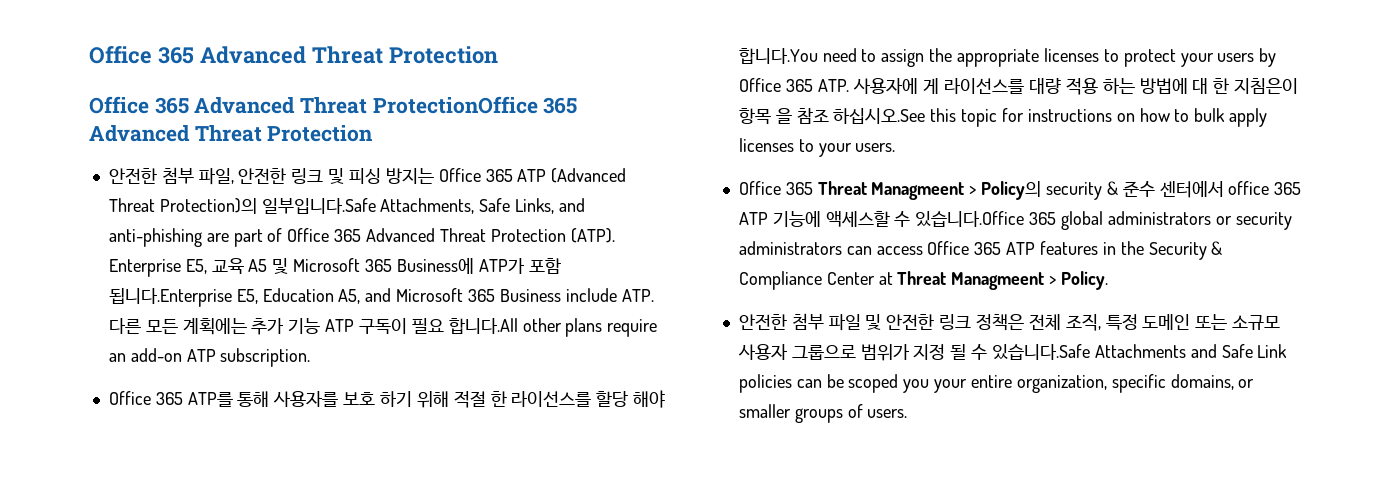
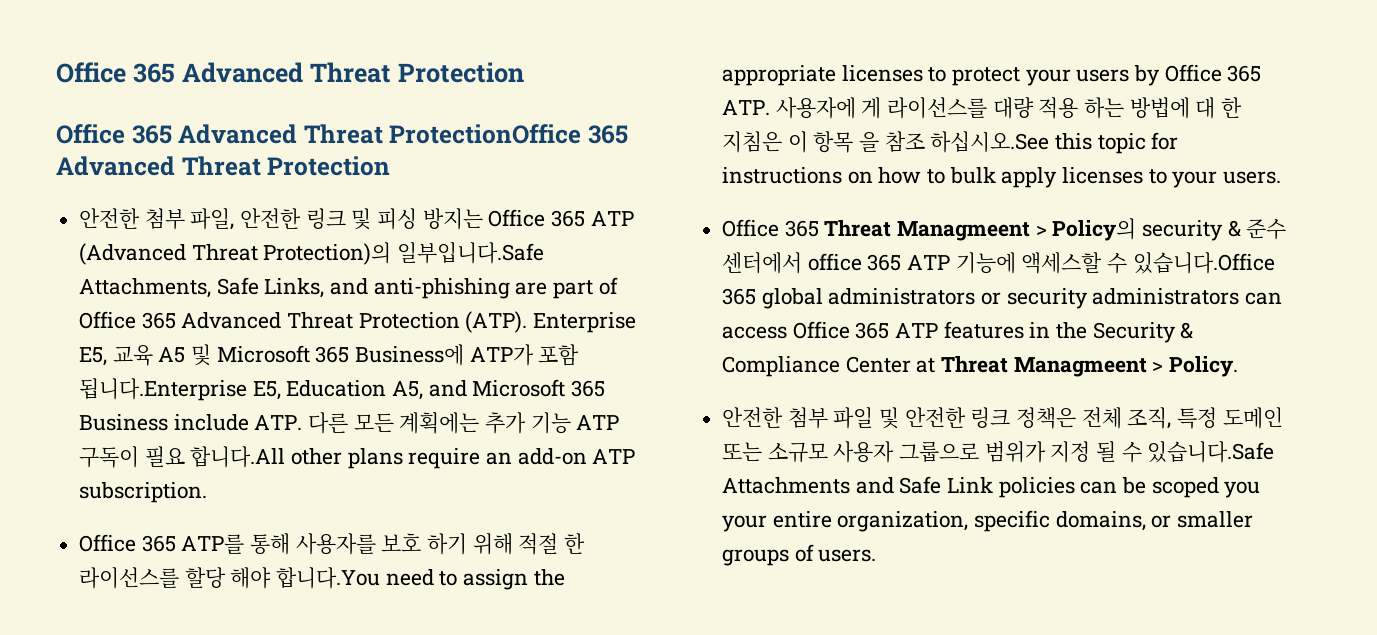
[1234,78,1299,94] 지침은이 -> [722,131,808,153] 지침은 이

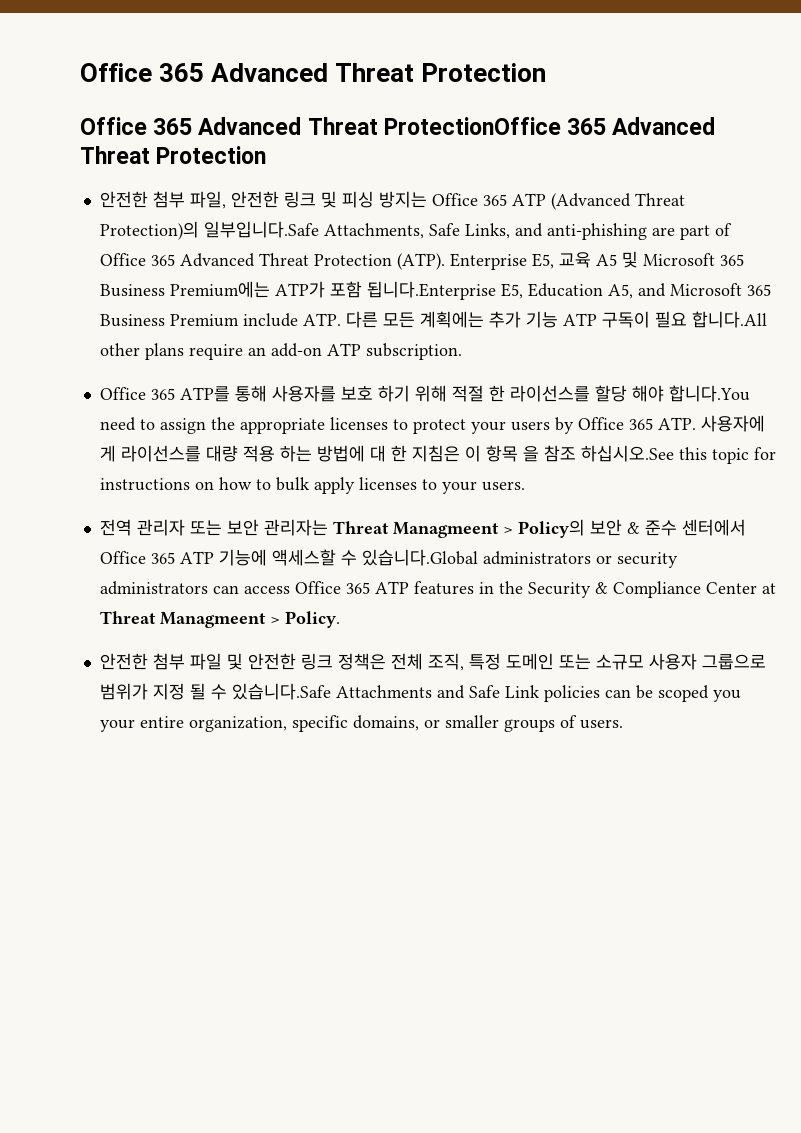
[355,344,465,366] Business에 -> [99,281,270,298] Business Premium에는
(169, 422) none -> [169,314,239,327] Premium
[722,219,819,237] Office 365 -> [99,519,328,536] 전역 관리자 또는 보안 관리자는
[1142,220,1224,241] security -> [589,519,622,536] 보안
[807,253,862,271] office -> [99,551,146,564] Office
[1132,252,1275,274] [722,288,823,309] 있습니다.Office 365 global -> [361,549,478,566] 있습니다.Global

